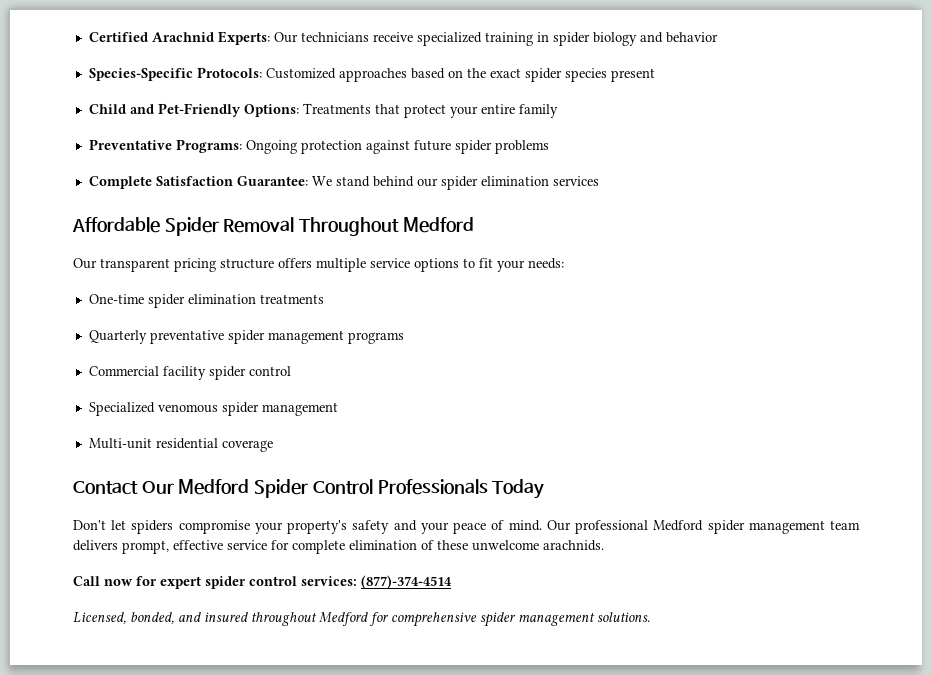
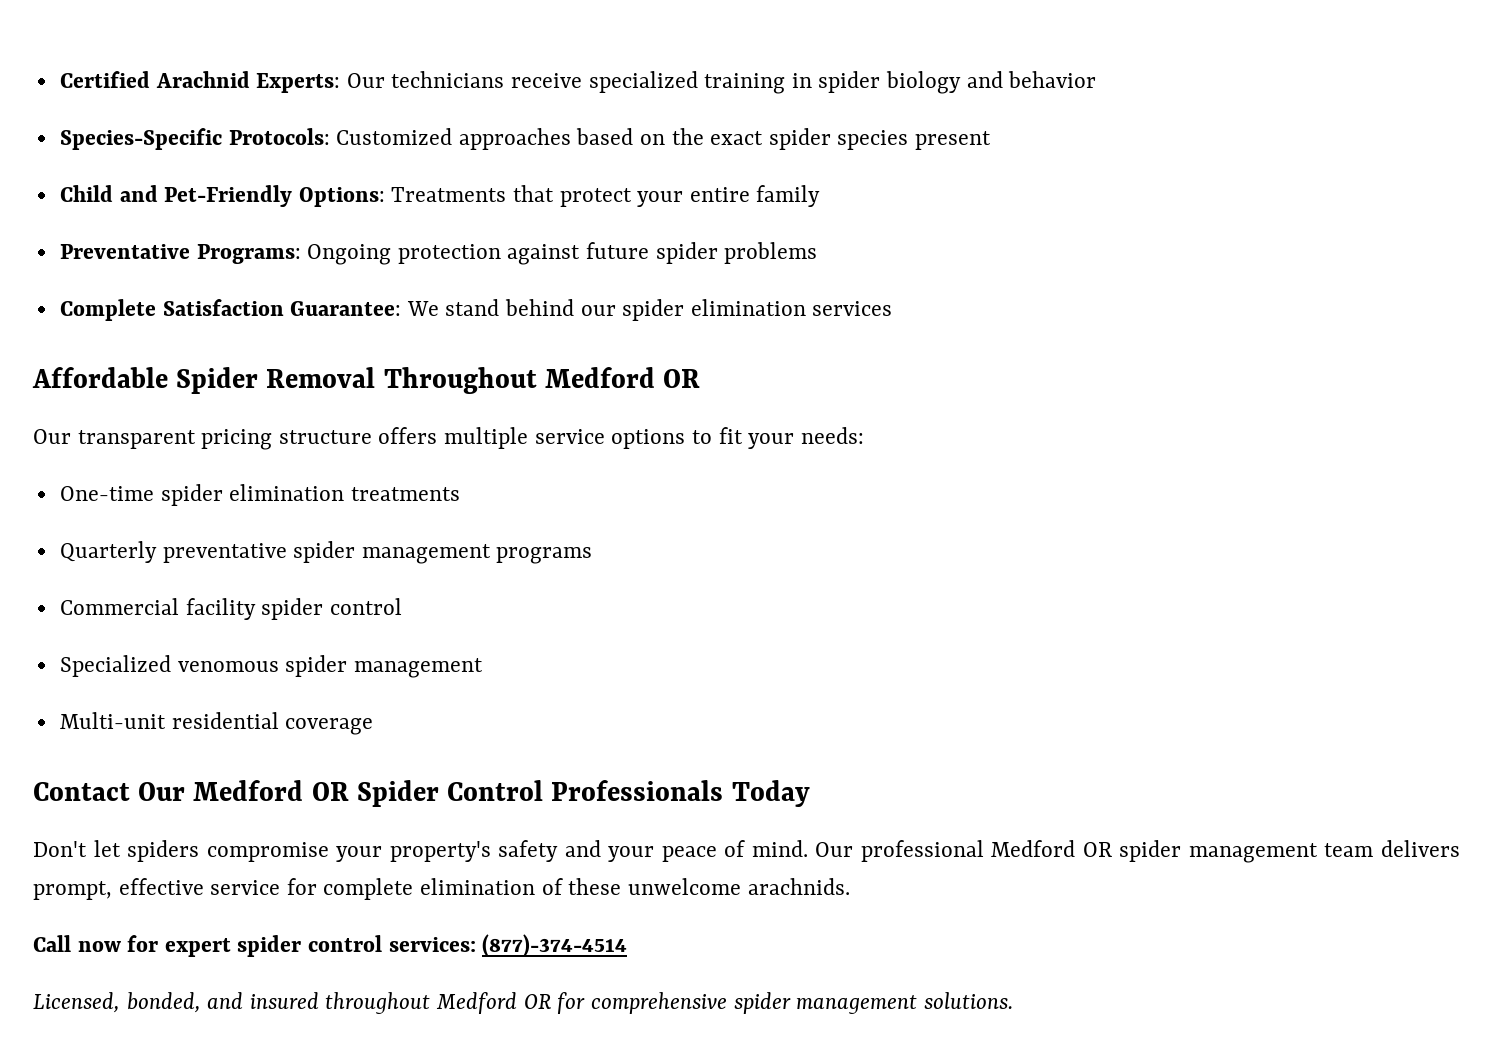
(474, 225) none -> [663,369,701,388] OR
(250, 487) none -> [311,782,349,801] OR
(704, 525) none -> [1082,842,1112,857] OR
(368, 619) none -> [523,994,551,1009] OR

